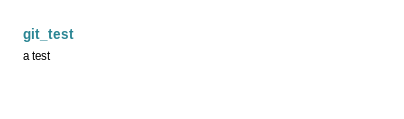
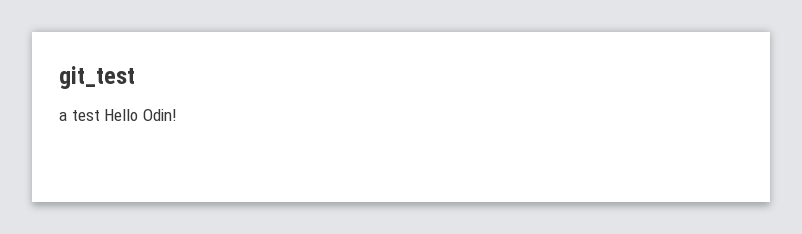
(52, 55) none -> [104,109,177,121] Hello Odin!

